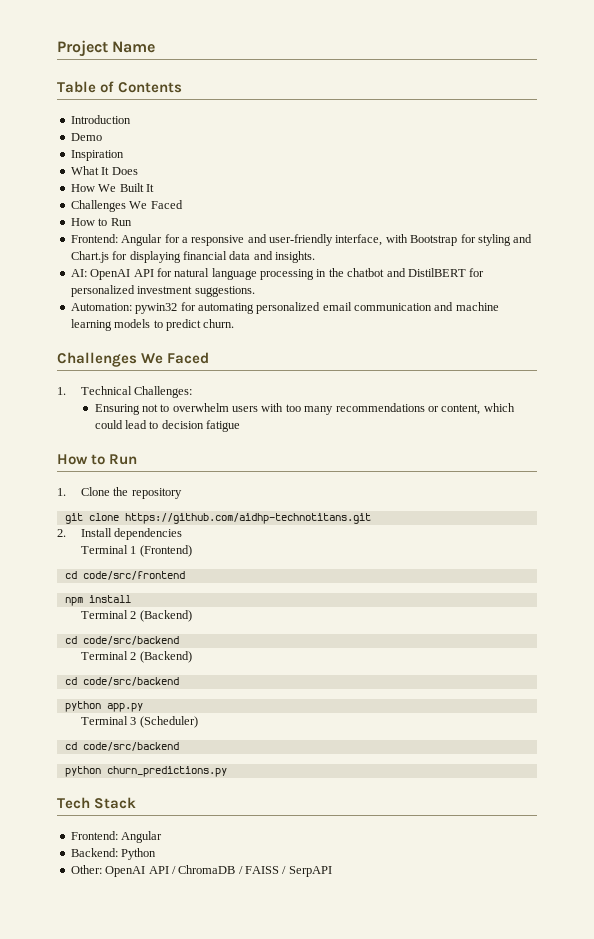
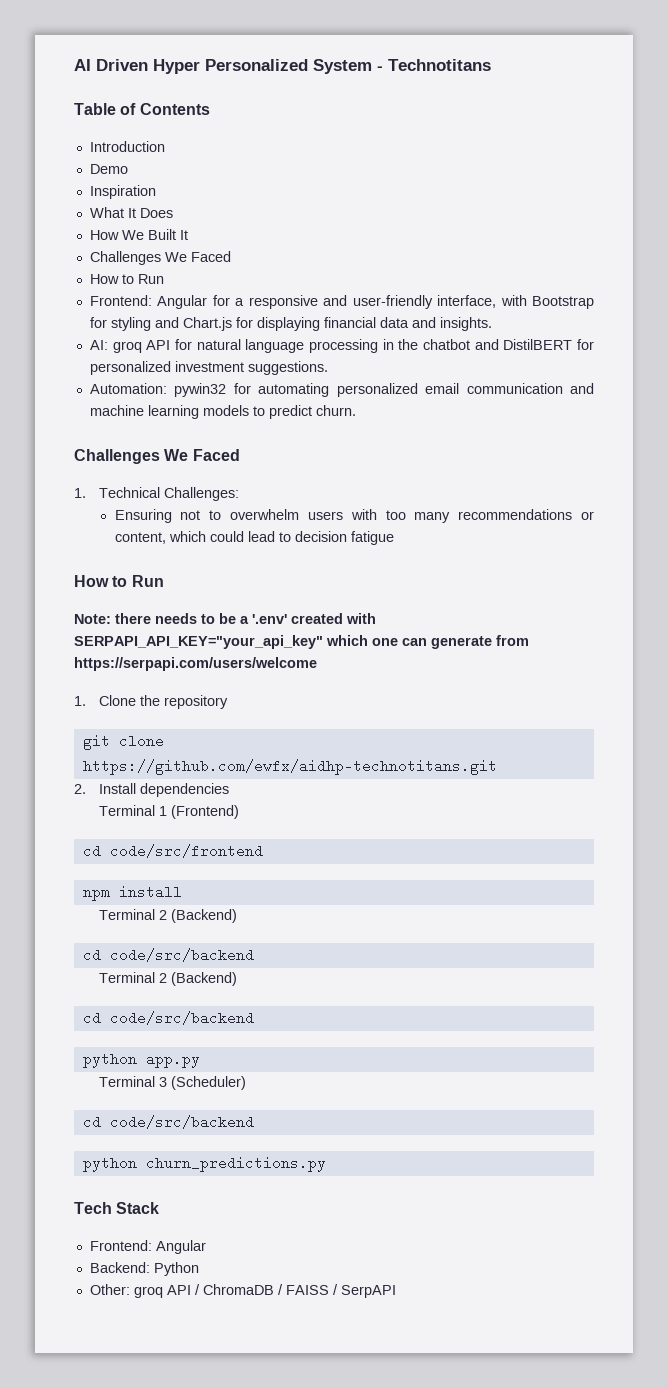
[57,40,156,57] Project Name -> [74,59,491,74] AI Driven Hyper Personalized System - Technotitans
[90,269,131,280] OpenAI -> [112,341,142,353] groq
(138, 459) none -> [74,613,376,624] [74,635,529,649] [74,657,317,671] // Note: there needs to be a '.env' created with SERPAPI_API_KEY="your_api_key" which one can generate from https://serpapi.com/users/welcome
[124,513,371,524] https://github.com/aidhp-technotitans.git -> [82,759,497,775] https://github.com/ewfx/aidhp-technotitans.git
[105,866,146,877] OpenAI -> [133,1286,163,1298] groq

